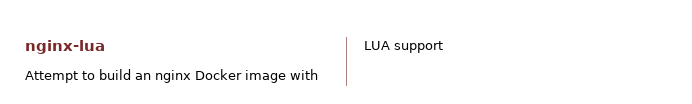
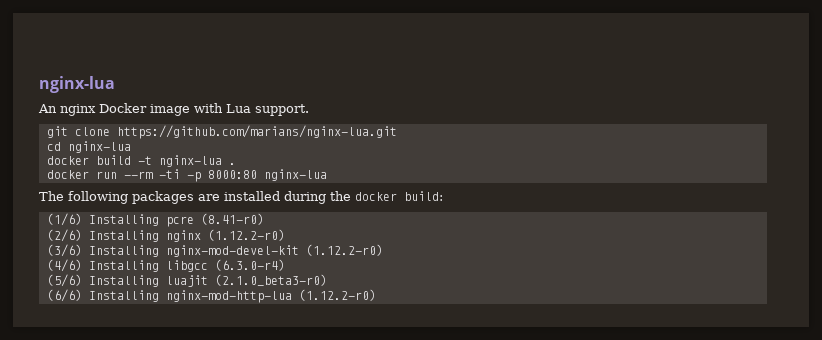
[25,40,105,54] [25,69,318,83] [364,41,443,53] nginx-lua // Attempt to build an nginx Docker image with LUA support -> [39,76,115,93] [38,103,309,116] [46,125,397,139] [46,141,131,153] [46,155,236,167] [46,169,327,182] [39,191,443,204] [46,213,264,227] [46,229,285,242] [46,244,383,257] [46,259,285,272] [46,274,327,287] [46,289,376,303] nginx-lua // An nginx Docker image with Lua support. // git clone https://github.com/marians/nginx-lua.git // cd nginx-lua // docker build -t nginx-lua . // docker run --rm -ti -p 8000:80 nginx-lua // The following packages are installed during the docker build: // (1/6) Installing pcre (8.41-r0) // (2/6) Installing nginx (1.12.2-r0) // (3/6) Installing nginx-mod-devel-kit (1.12.2-r0) // (4/6) Installing libgcc (6.3.0-r4) // (5/6) Installing luajit (2.1.0_beta3-r0) // (6/6) Installing nginx-mod-http-lua (1.12.2-r0)

